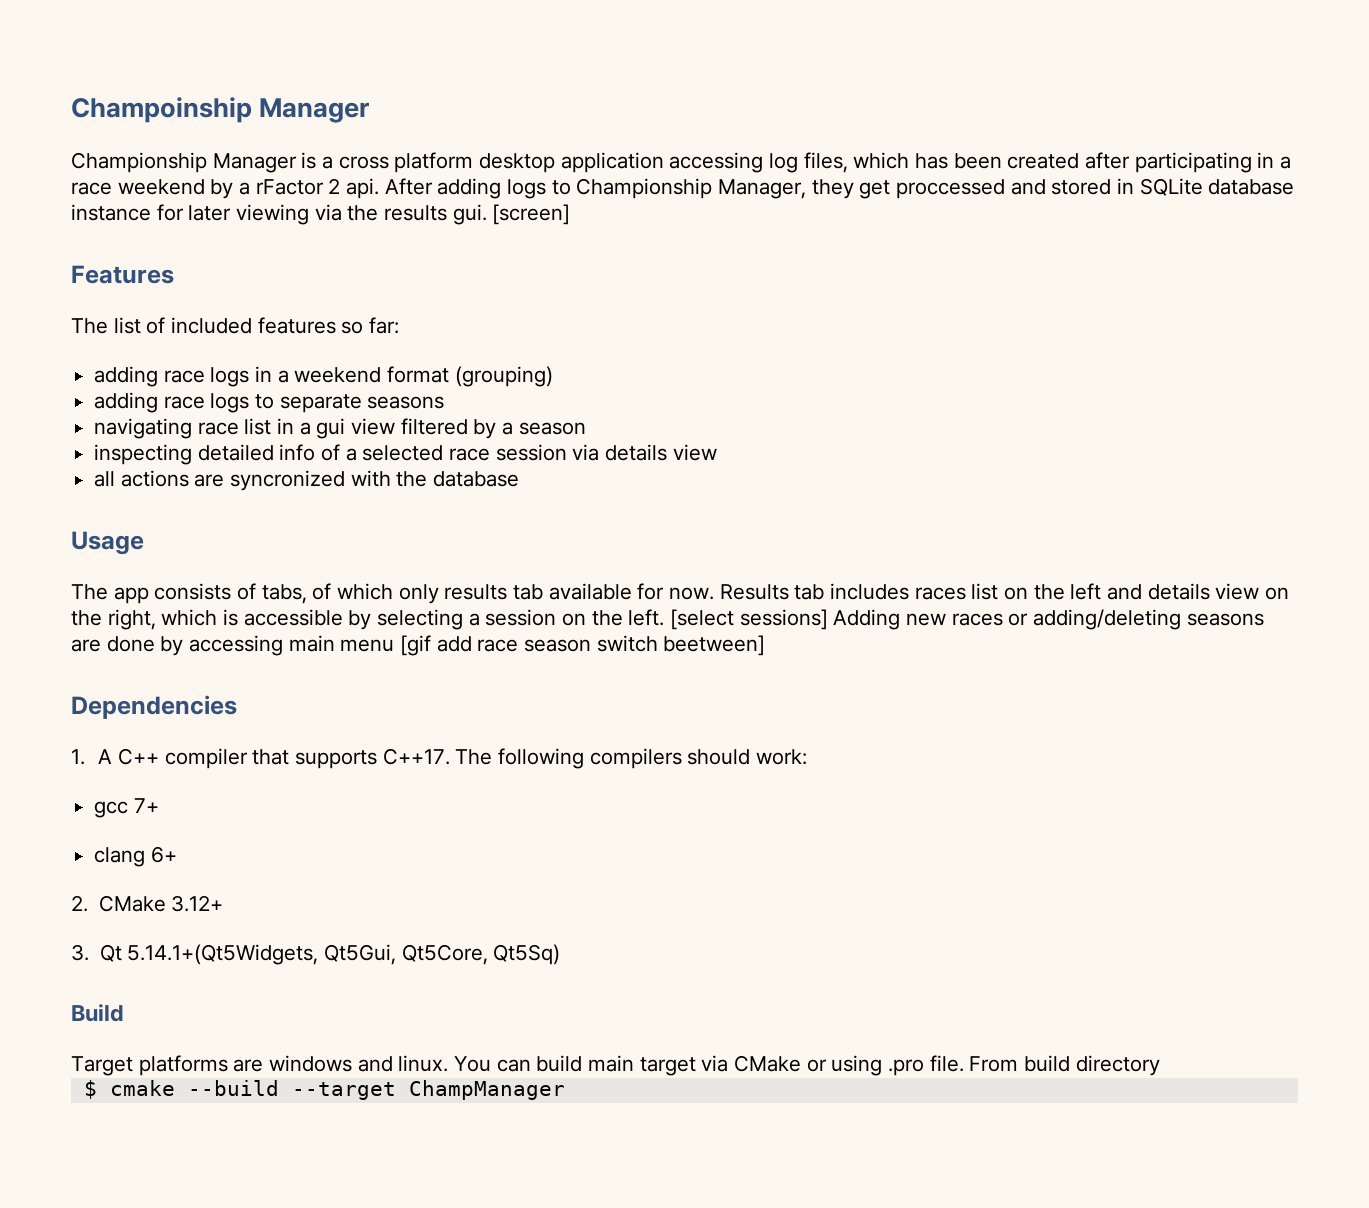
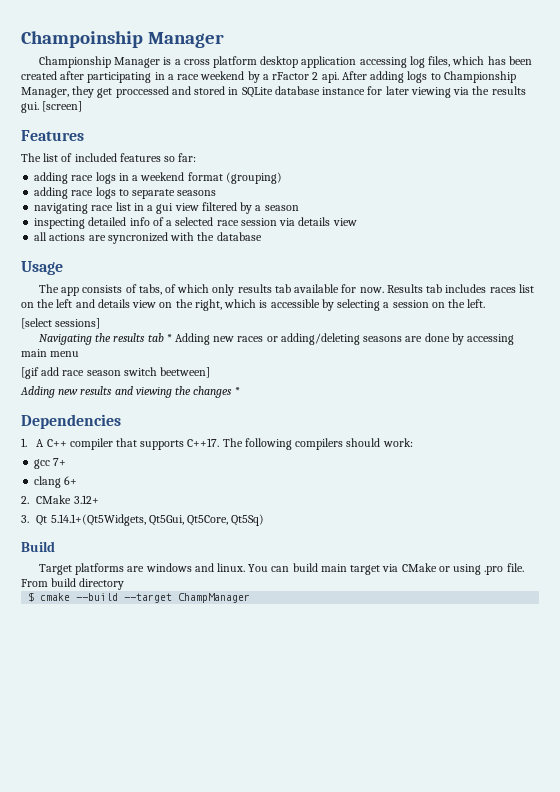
(665, 617) none -> (486, 303) //
(828, 619) none -> [38,333,172,345] // Navigating the results tab *
(395, 645) none -> (80, 354) //
(766, 645) none -> [20,386,240,398] // Adding new results and viewing the changes *

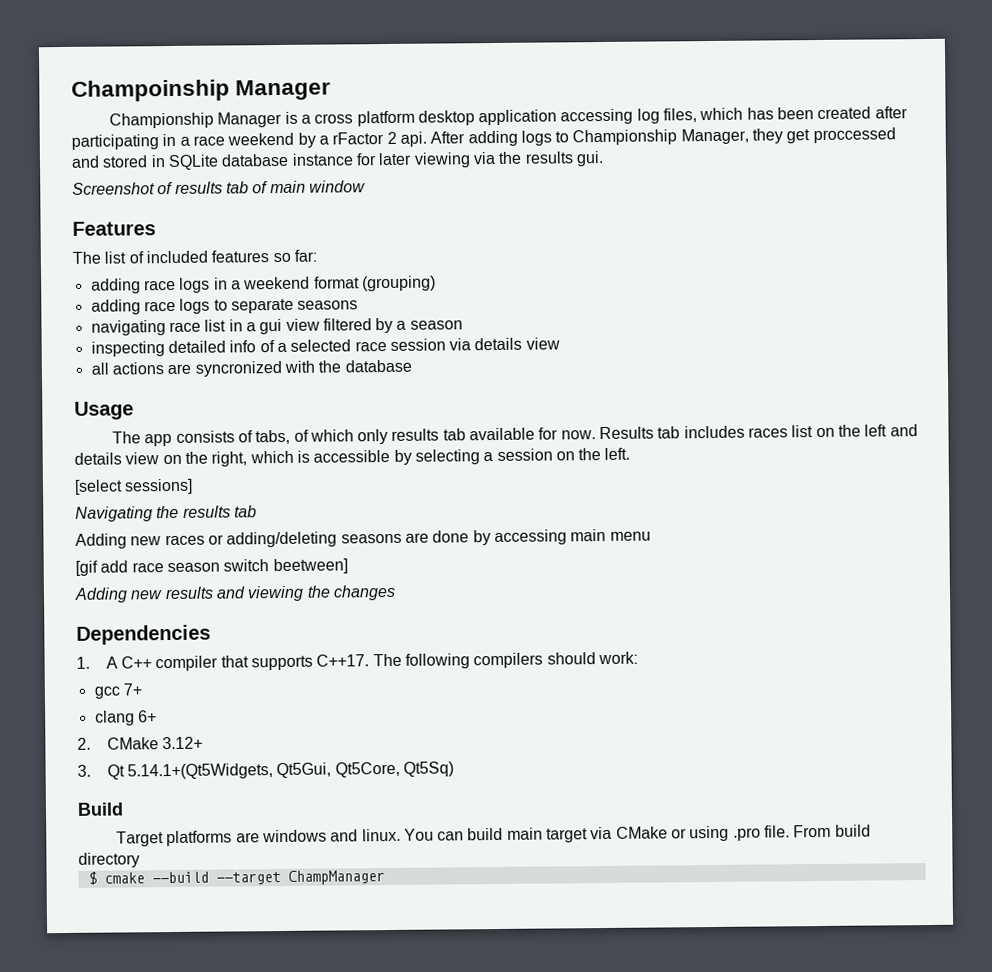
[42,101,83,112] [screen] -> [72,180,366,195] // Screenshot of results tab of main window
[166,334,172,342] * -> (257, 511) //
[234,387,240,395] * -> (396, 592) none

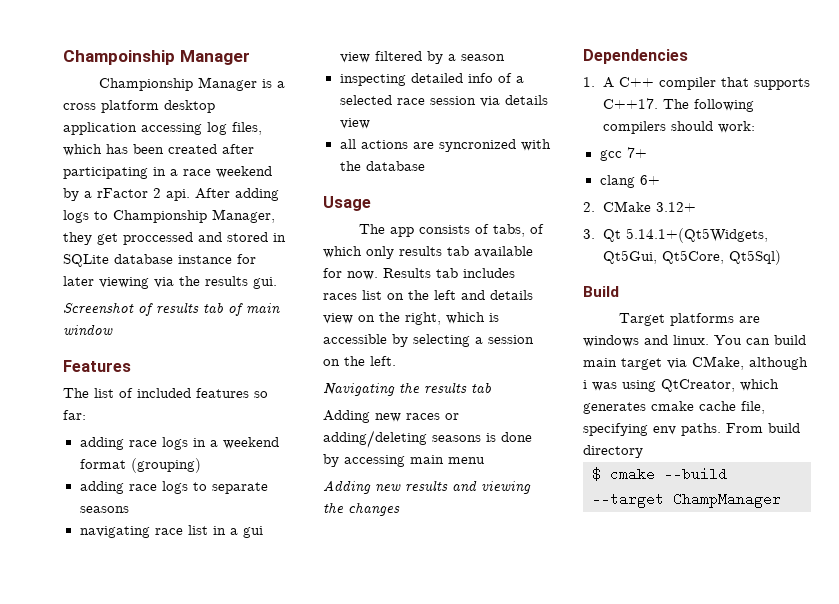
[74,478,194,495] // [select sessions] -> (396, 361) none
[404,532,429,543] are -> [486,433,496,442] is
[75,558,348,576] // [gif add race season switch beetween] -> (485, 460) none
[402,761,454,777] Qt5Sq) -> [728,250,781,265] Qt5Sql)
[615,825,791,842] CMake or using .pro file. -> [692,356,808,370] [583,379,779,392] [583,401,765,414] [583,423,721,436] CMake, although i was using QtCreator, which generates cmake cache file, specifying env paths.

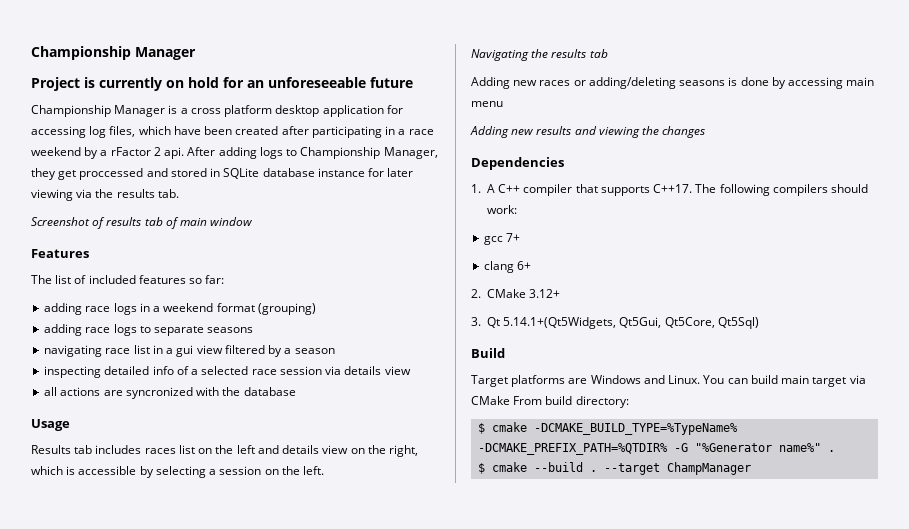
[63,50,250,65] Champoinship Manager -> [31,46,196,60] [31,77,413,91] Championship Manager // Project is currently on hold for an unforeseeable future
(137, 128) none -> [386,105,403,114] for
[106,144,128,154] has -> [173,126,201,135] have
[253,277,277,289] gui. -> [157,189,179,198] tab.
[359,224,545,237] [323,246,533,259] [323,268,378,280] The app consists of tabs, of which only results tab available for now. -> (70, 425) none
[583,335,709,347] windows and linux. -> [590,375,701,384] Windows and Linux.
[692,356,808,370] [583,379,779,392] [583,401,765,414] [583,423,800,436] [583,445,643,458] CMake, although i was using QtCreator, which generates cmake cache file, specifying env paths. From build directory -> [471,396,629,408] [478,422,739,435] [478,443,836,455] CMake From build directory: // $ cmake -DCMAKE_BUILD_TYPE=%TypeName% -DCMAKE_PREFIX_PATH=%QTDIR% -G "%Generator name%" .
(727, 474) none -> [590,470,598,472] .

